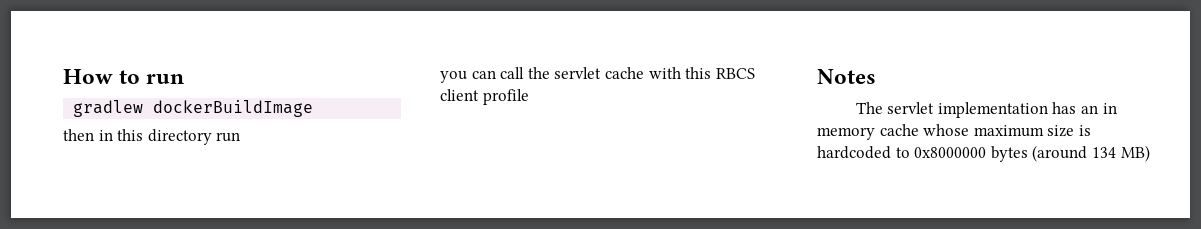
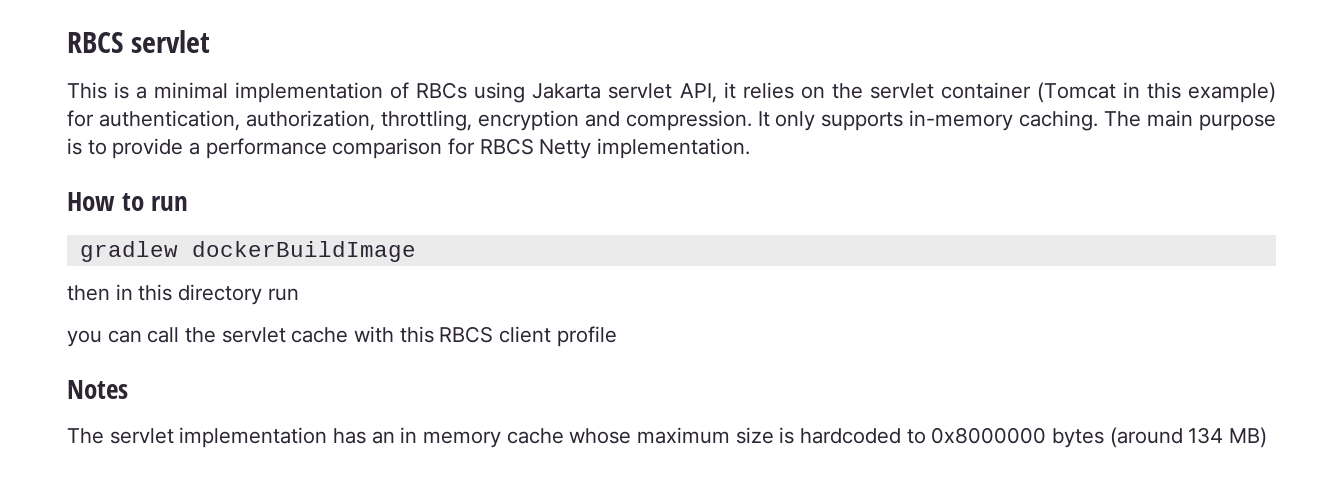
(63, 76) none -> [67,30,210,53] [67,82,1276,103] [67,110,1276,131] [67,138,751,159] RBCS servlet // This is a minimal implementation of RBCs using Jakarta servlet API, it relies on the servlet container (Tomcat in this example) for authentication, authorization, throttling, encryption and compression. It only supports in-memory caching. The main purpose is to provide a performance comparison for RBCS Netty implementation. //

